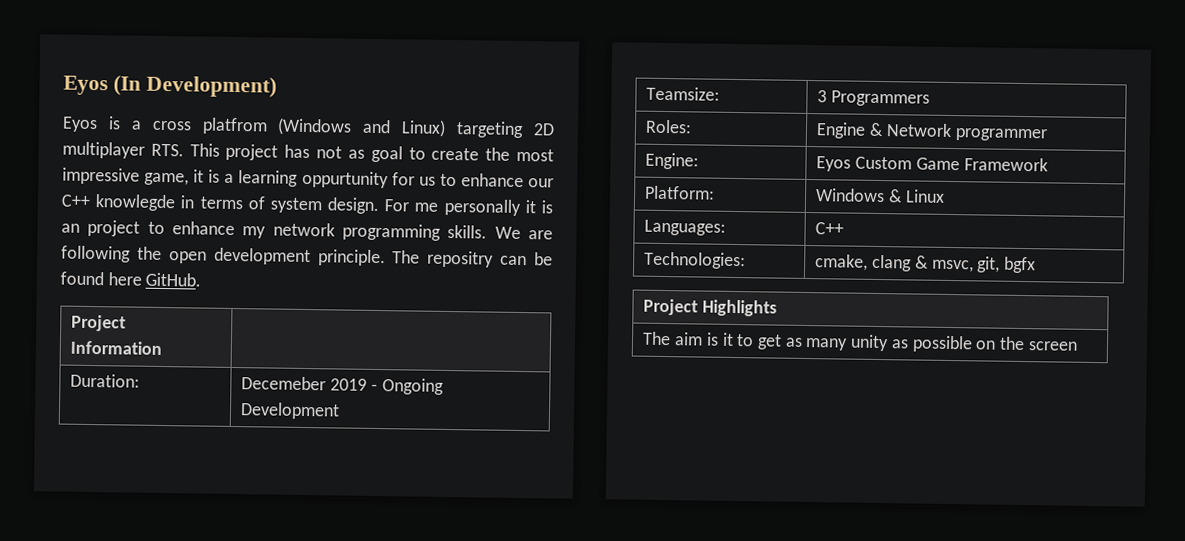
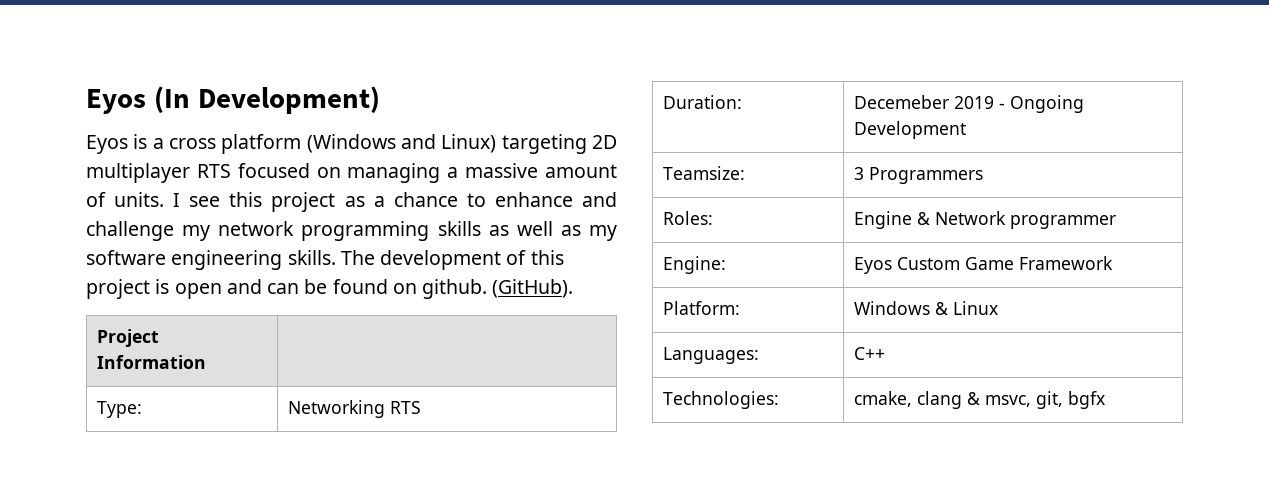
[201,117,268,135] platfrom -> [221,134,302,154] platform
[150,143,554,163] [62,167,554,189] [61,194,553,216] [61,219,553,241] [61,245,553,268] [60,271,202,287] RTS. This project has not as goal to create the most impressive game, it is a learning oppurtunity for us to enhance our C++ knowlegde in terms of system design. For me personally it is an project to enhance my network programming skills. We are following the open development principle. The repositry can be found here GitHub. -> [196,163,617,183] [86,192,617,212] [86,221,617,241] [86,250,564,270] [86,279,574,299] RTS focused on managing a massive amount of units. I see this project as a chance to enhance and challenge my network programming skills as well as my software engineering skills. The development of this project is open and can be found on github. (GitHub).
(163, 348) none -> [97,401,143,418] [288,400,422,418] // Type: | Networking RTS
[643,298,778,317] [642,331,1078,353] // Project Highlights // The aim is it to get as many unity as possible on the screen -> (1106, 400) none

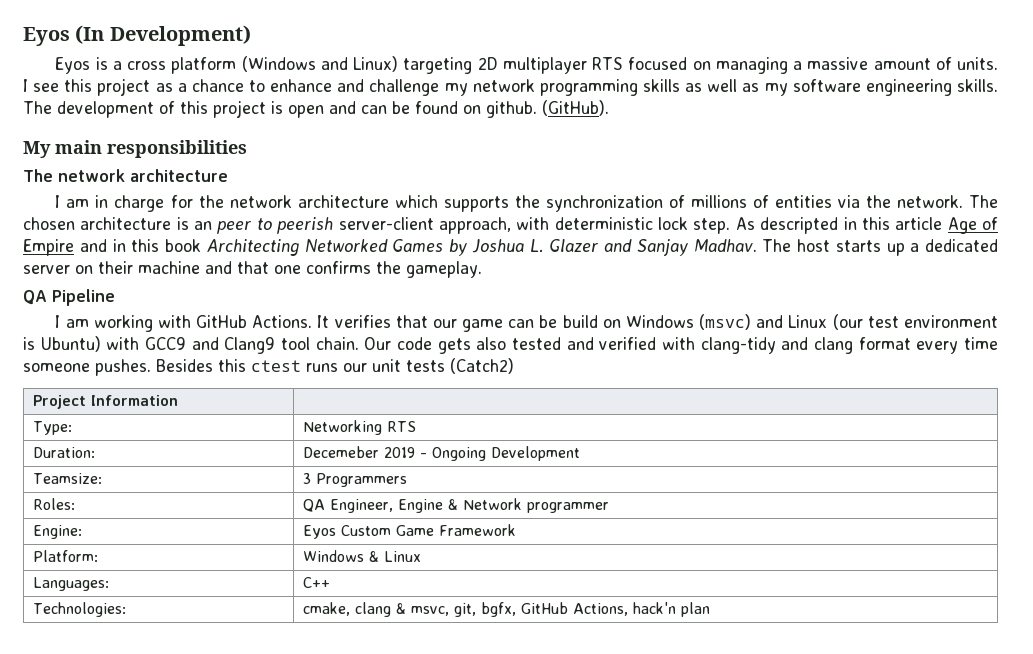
(574, 288) none -> [23,140,247,158] [23,169,228,182] [55,195,998,212] [23,217,998,234] [23,239,998,256] [23,261,482,278] [23,289,115,306] [55,314,998,332] [23,336,998,354] [23,358,514,376] // My main responsibilities // The network architecture // I am in charge for the network architecture which supports the synchronization of millions of entities via the network. The chosen architecture is an peer to peerish server-client approach, with deterministic lock step. As descripted in this article Age of Empire and in this book Architecting Networked Games by Joshua L. Glazer and Sanjay Madhav. The host starts up a dedicated server on their machine and that one confirms the gameplay. // QA Pipeline // I am working with GitHub Actions. It verifies that our game can be build on Windows (msvc) and Linux (our test environment is Ubuntu) with GCC9 and Clang9 tool chain. Our code gets also tested and verified with clang-tidy and clang format every time someone pushes. Besides this ctest runs our unit tests (Catch2)
(714, 218) none -> [302,499,393,513] QA Engineer,
[1068,391,1106,409] bgfx -> [480,602,710,617] bgfx, GitHub Actions, hack'n plan

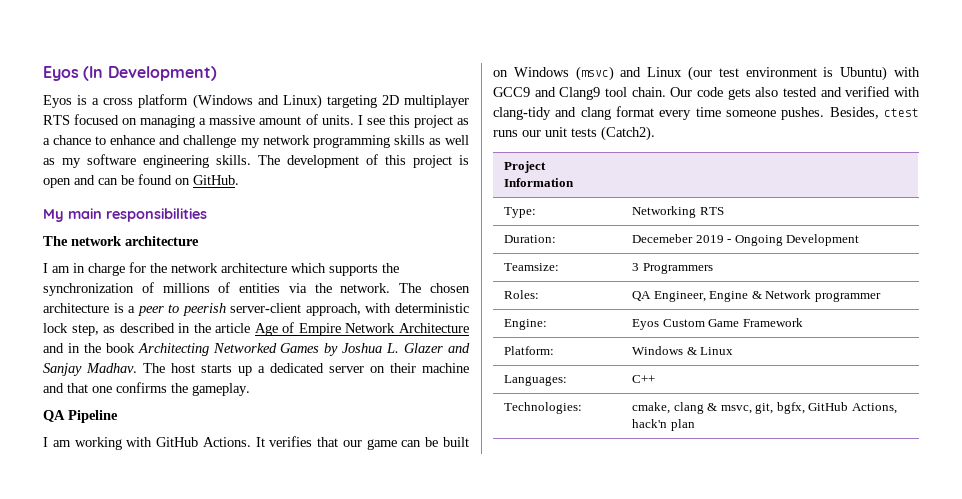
[486,100,609,118] github. (GitHub). -> [193,175,239,185] GitHub.
[194,221,213,230] an -> [128,306,136,313] a
[693,217,890,234] step. As descripted in this -> [71,323,211,336] step, as described in the
(74, 247) none -> [345,323,469,333] Network Architecture
[131,239,160,252] this -> [83,343,101,353] the
[562,315,598,328] build -> [443,437,470,447] built
[156,359,246,372] Besides this -> [829,107,879,119] Besides,
[450,358,514,374] (Catch2) -> [601,126,655,141] (Catch2).

